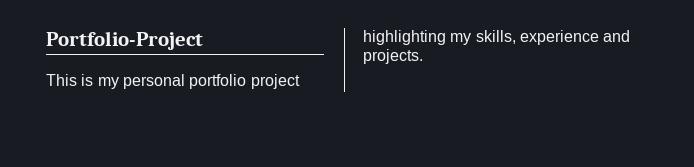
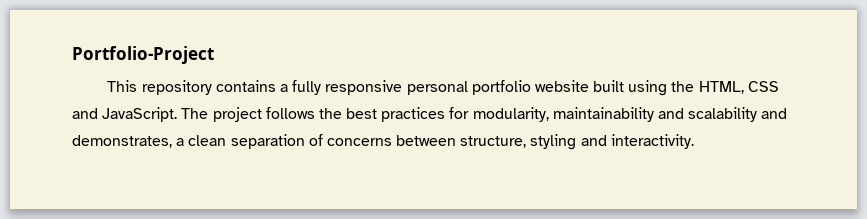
[81,74,300,89] [363,30,631,45] [363,49,423,64] is my personal portfolio project highlighting my skills, experience and projects. -> [141,80,779,96] [72,107,788,122] [72,134,694,150] repository contains a fully responsive personal portfolio website built using the HTML, CSS and JavaScript. The project follows the best practices for modularity, maintainability and scalability and demonstrates, a clean separation of concerns between structure, styling and interactivity.

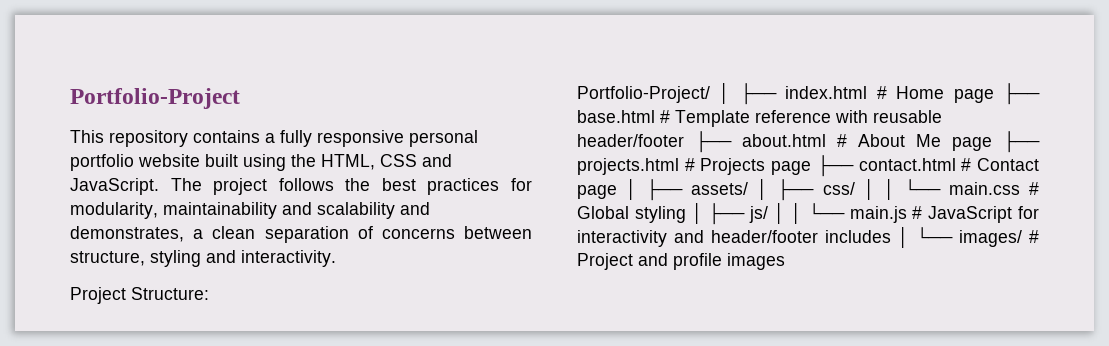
(694, 141) none -> [70,287,209,304] [577,83,1040,105] [577,110,942,127] [577,131,1040,153] [577,155,1039,177] [577,179,1039,201] [577,203,1039,225] [577,227,1039,248] [577,253,785,270] // Project Structure: // Portfolio-Project/ │ ├── index.html # Home page ├── base.html # Template reference with reusable header/footer ├── about.html # About Me page ├── projects.html # Projects page ├── contact.html # Contact page │ ├── assets/ │ ├── css/ │ │ └── main.css # Global styling │ ├── js/ │ │ └── main.js # JavaScript for interactivity and header/footer includes │ └── images/ # Project and profile images

